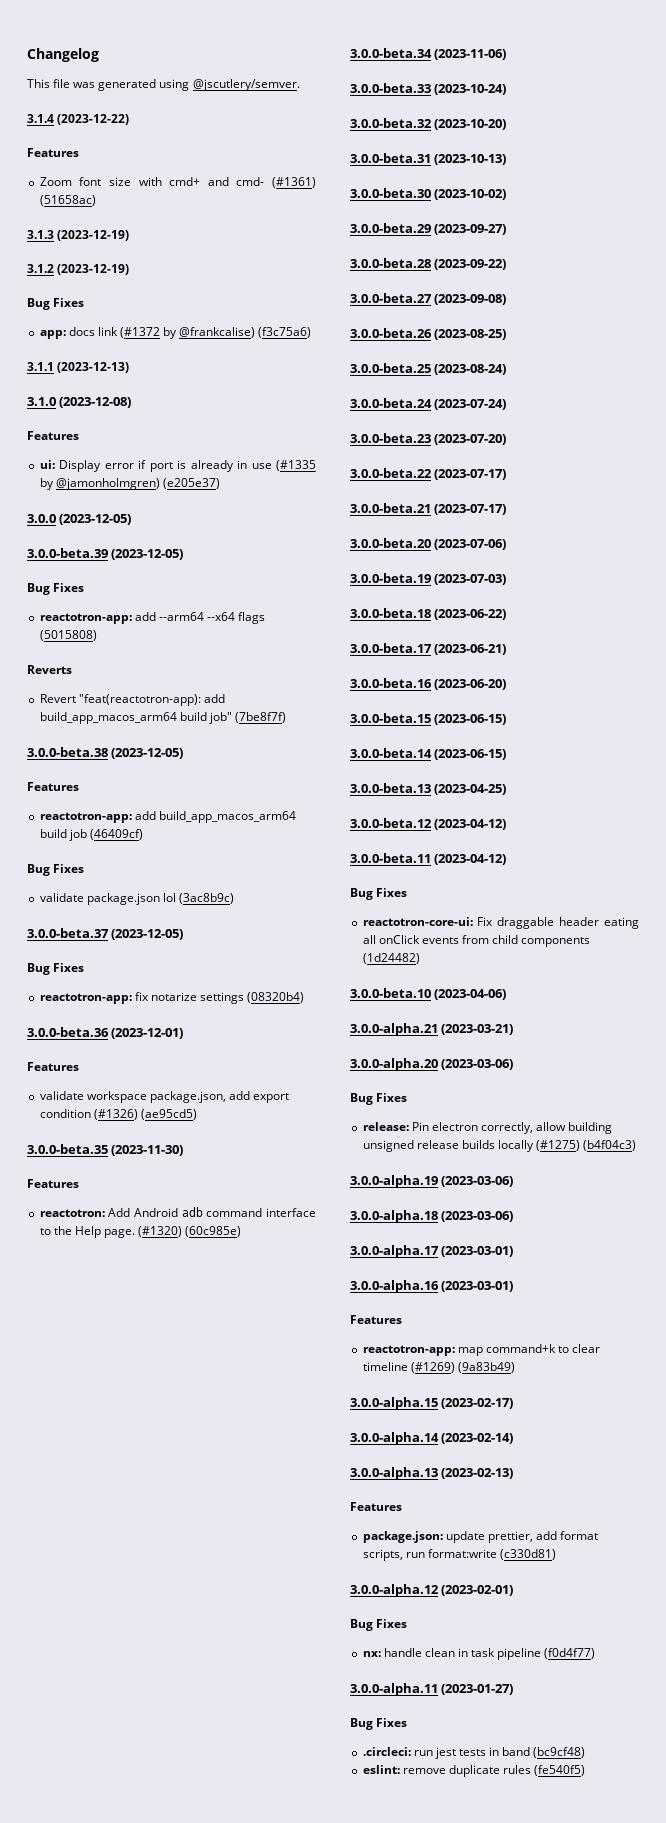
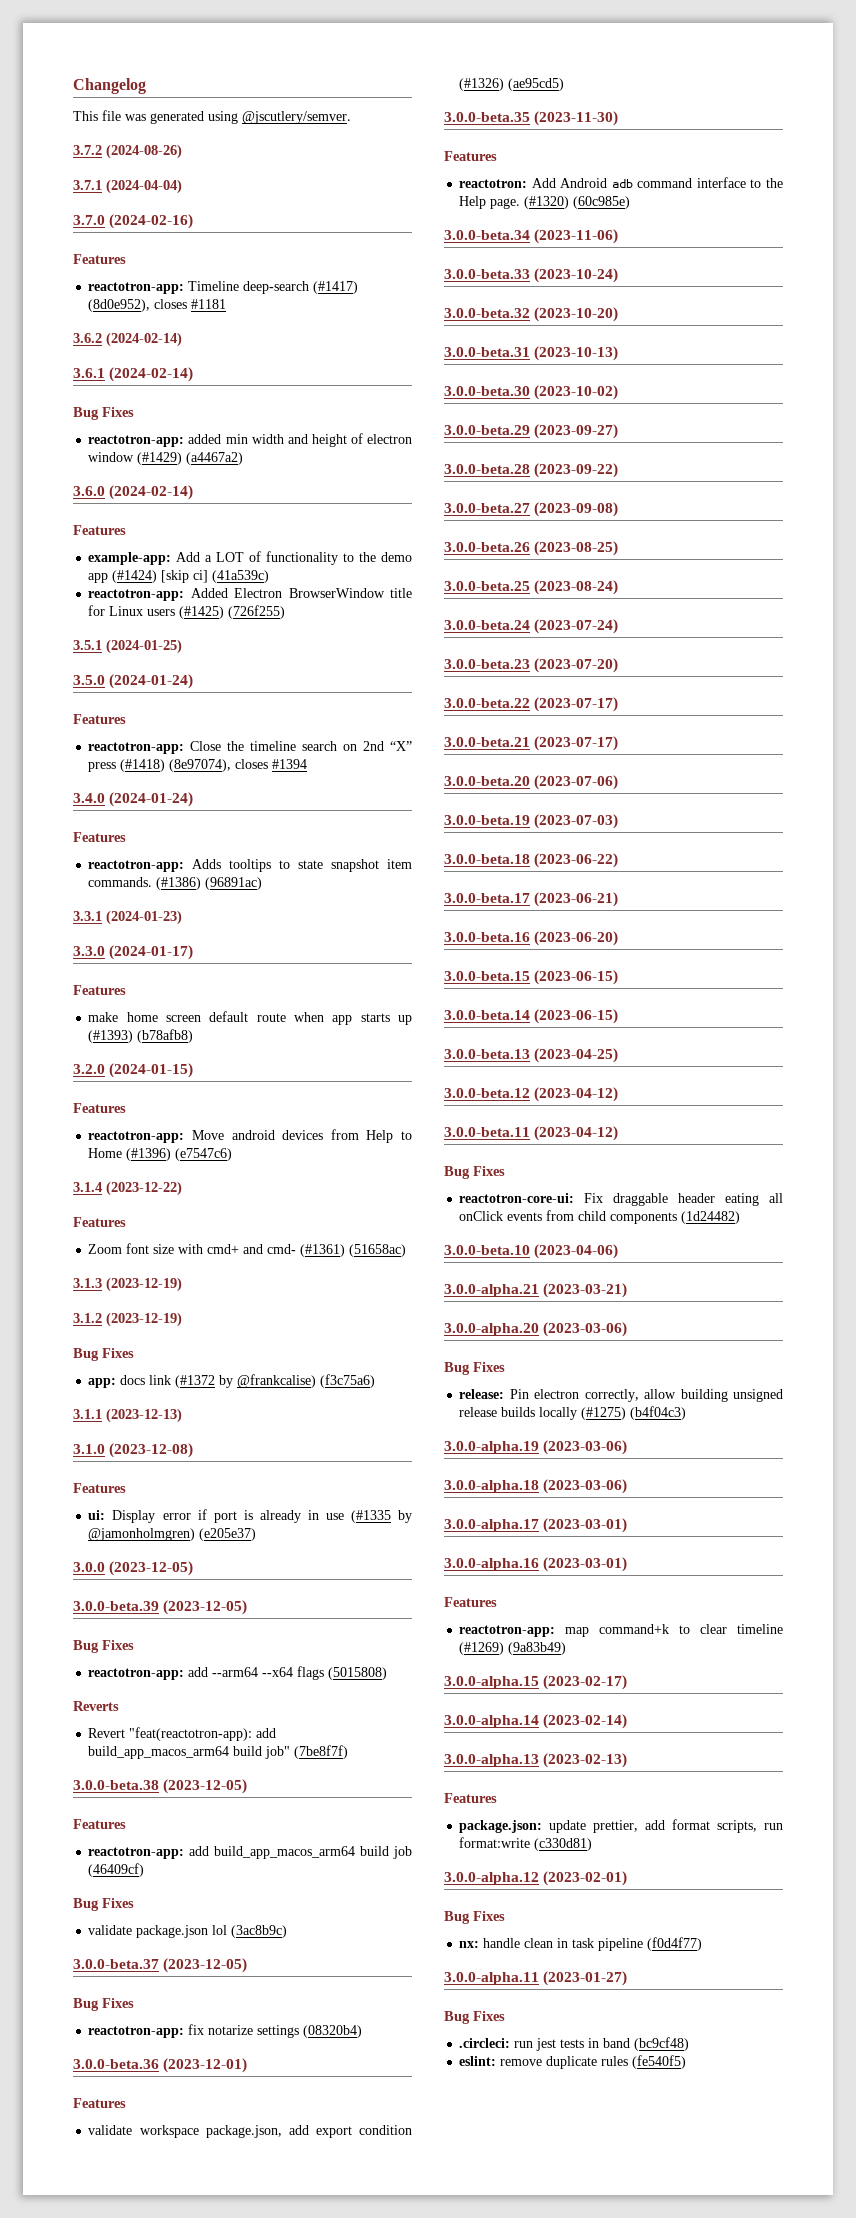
(300, 85) none -> [73,144,182,159] [73,179,182,194] [73,214,194,229] [73,254,126,264] [88,281,359,294] [88,299,227,312] [73,332,182,347] [73,367,194,382] [73,407,134,420] [88,433,412,447] [88,452,244,465] [73,485,194,500] [73,525,126,535] [88,551,412,565] [88,570,270,583] [88,588,412,601] [88,605,286,619] [73,639,182,654] [73,674,194,689] [73,714,126,724] [88,741,412,754] [88,759,308,772] [73,792,194,807] [73,832,126,842] [88,859,413,872] [88,877,263,890] [73,910,182,925] [73,945,194,960] [73,985,126,995] [88,1011,412,1025] [88,1029,194,1043] [73,1063,194,1078] [73,1103,126,1113] [88,1129,413,1143] [88,1148,233,1161] // 3.7.2 (2024-08-26) // 3.7.1 (2024-04-04) // 3.7.0 (2024-02-16) // Features // reactotron-app: Timeline deep-search (#1417) (8d0e952), closes #1181 // 3.6.2 (2024-02-14) // 3.6.1 (2024-02-14) // Bug Fixes // reactotron-app: added min width and height of electron window (#1429) (a4467a2) // 3.6.0 (2024-02-14) // Features // example-app: Add a LOT of functionality to the demo app (#1424) [skip ci] (41a539c) // reactotron-app: Added Electron BrowserWindow title for Linux users (#1425) (726f255) // 3.5.1 (2024-01-25) // 3.5.0 (2024-01-24) // Features // reactotron-app: Close the timeline search on 2nd “X” press (#1418) (8e97074), closes #1394 // 3.4.0 (2024-01-24) // Features // reactotron-app: Adds tooltips to state snapshot item commands. (#1386) (96891ac) // 3.3.1 (2024-01-23) // 3.3.0 (2024-01-17) // Features // make home screen default route when app starts up (#1393) (b78afb8) // 3.2.0 (2024-01-15) // Features // reactotron-app: Move android devices from Help to Home (#1396) (e7547c6)

